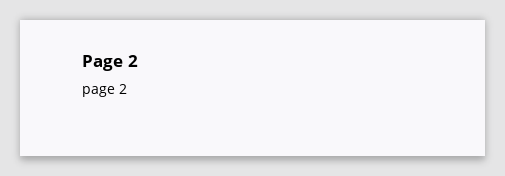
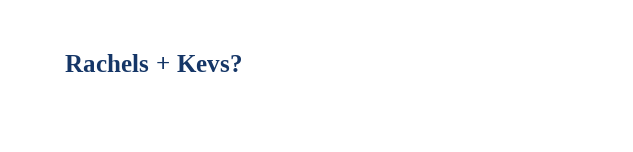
[82,55,138,71] [82,84,127,97] Page 2 // page 2 -> [65,54,243,72] Rachels + Kevs?

